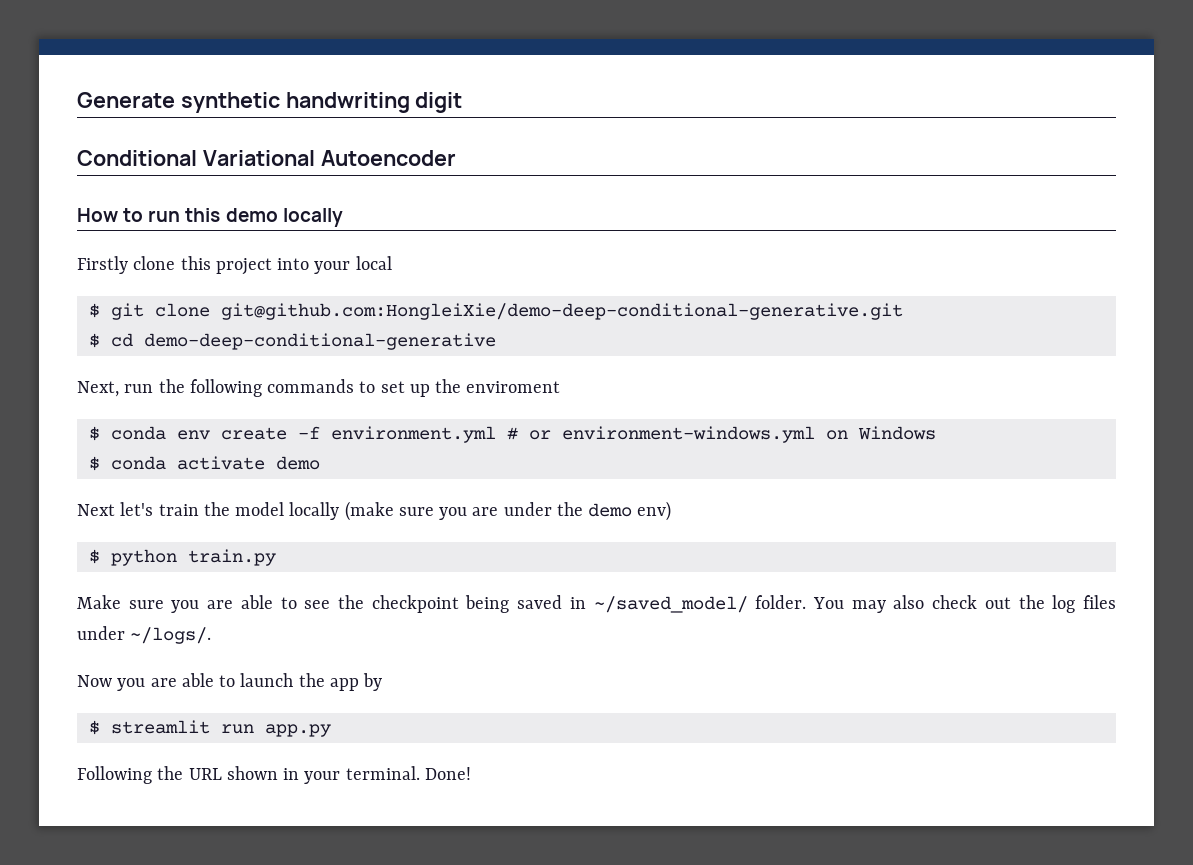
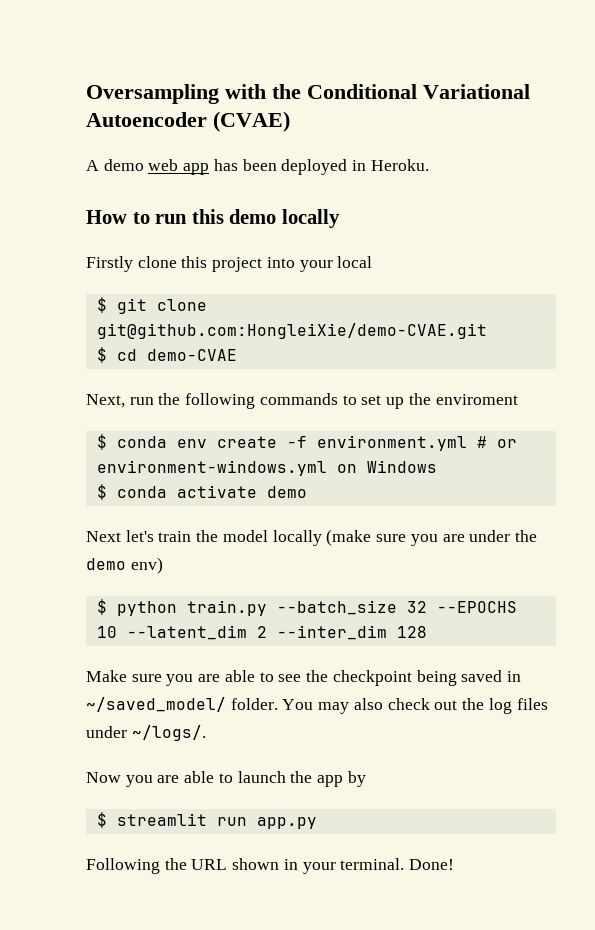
[77,92,463,113] Generate synthetic handwriting digit // -> [86,84,301,104] Oversampling with the
(456, 158) none -> [213,111,290,132] [86,159,429,175] (CVAE) // A demo web app has been deployed in Heroku.
[220,303,903,320] git@github.com:HongleiXie/demo-deep-conditional-generative.git -> [96,323,487,339] git@github.com:HongleiXie/demo-CVAE.git
[143,333,496,350] demo-deep-conditional-generative -> [146,349,237,361] demo-CVAE
(276, 557) none -> [276,600,517,615] [96,625,427,640] --batch_size 32 --EPOCHS 10 --latent_dim 2 --inter_dim 128

